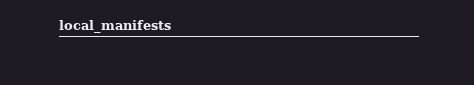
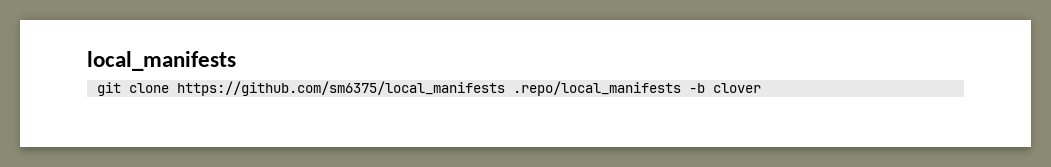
(171, 26) none -> [96,81,761,96] // git clone https://github.com/sm6375/local_manifests .repo/local_manifests -b clover

